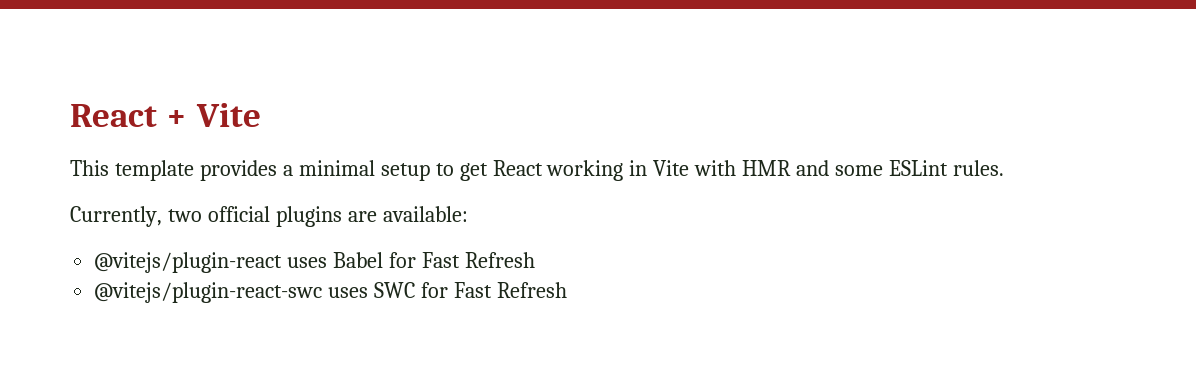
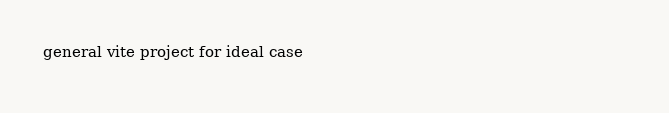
[70,103,261,127] [70,160,1004,181] [70,206,468,227] [94,252,535,273] [94,282,567,303] React + Vite // This template provides a minimal setup to get React working in Vite with HMR and some ESLint rules. // Currently, two official plugins are available: // @vitejs/plugin-react uses Babel for Fast Refresh // @vitejs/plugin-react-swc uses SWC for Fast Refresh -> [43,45,303,60] general vite project for ideal case

